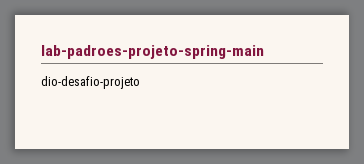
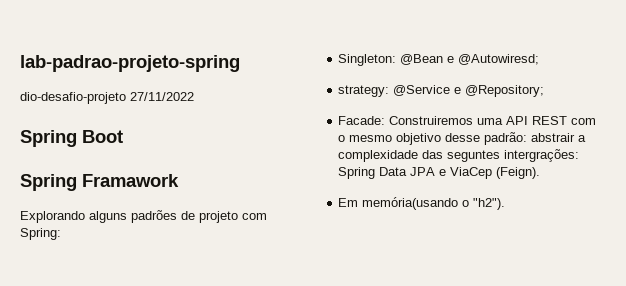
[41,45,264,59] lab-padroes-projeto-spring-main -> [20,55,240,72] lab-padrao-projeto-spring
(140, 82) none -> [130,92,194,101] [20,130,123,147] [20,174,179,191] [20,210,267,223] [20,228,61,240] [338,54,540,66] [338,85,545,97] [338,116,597,125] [338,132,587,145] [338,149,580,162] [338,167,541,179] [338,197,506,210] 27/11/2022 // Spring Boot // Spring Framawork // Explorando alguns padrões de projeto com Spring: // Singleton: @Bean e @Autowiresd; // strategy: @Service e @Repository; // Facade: Construiremos uma API REST com o mesmo objetivo desse padrão: abstrair a complexidade das seguntes intergrações: Spring Data JPA e ViaCep (Feign). // Em memória(usando o "h2").

